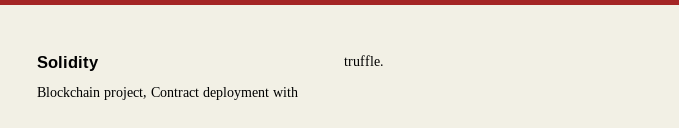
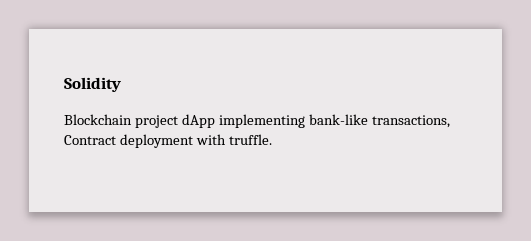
[104,87,147,100] project, -> [134,114,450,128] project dApp implementing bank-like transactions,

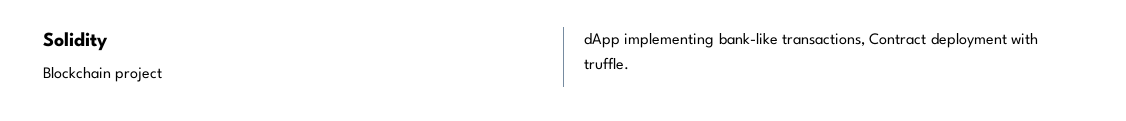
(178, 121) none -> (163, 74) //

